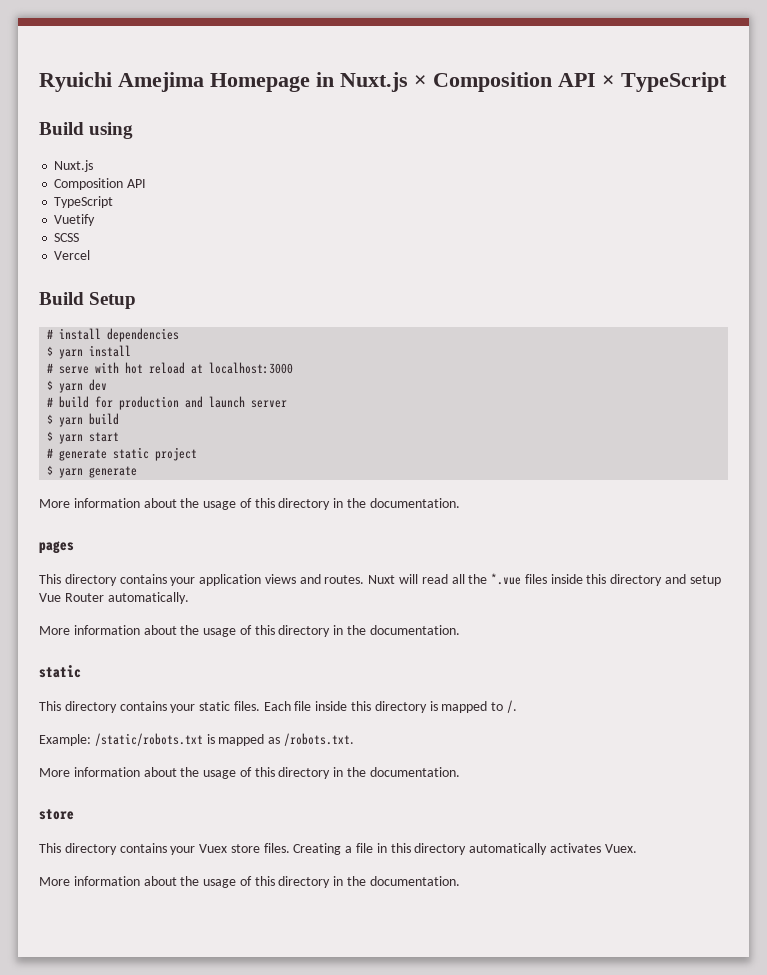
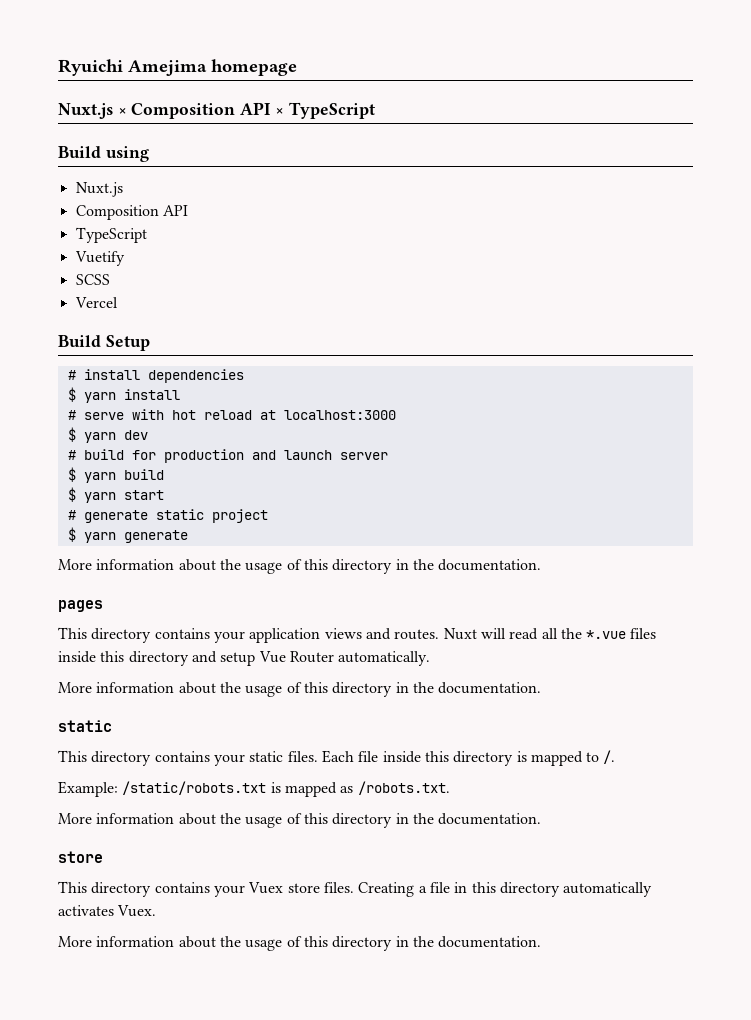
[210,72,334,92] Homepage in -> [211,59,297,76] homepage //

